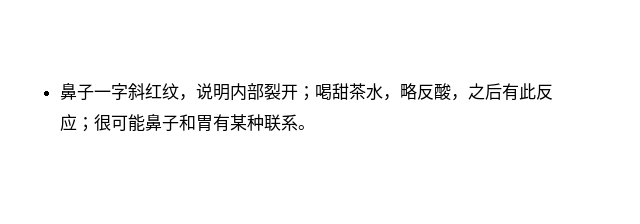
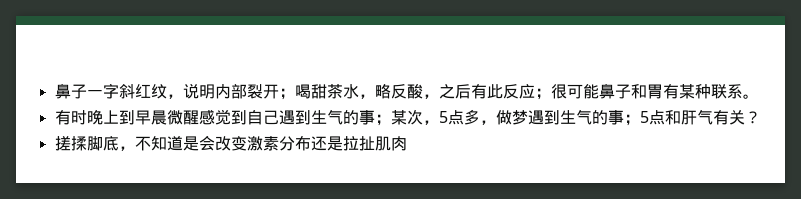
(315, 127) none -> [54,109,761,126] [54,135,407,151] // 有时晚上到早晨微醒感觉到自己遇到生气的事；某次，5点多，做梦遇到生气的事；5点和肝气有关？ // 搓揉脚底，不知道是会改变激素分布还是拉扯肌肉

